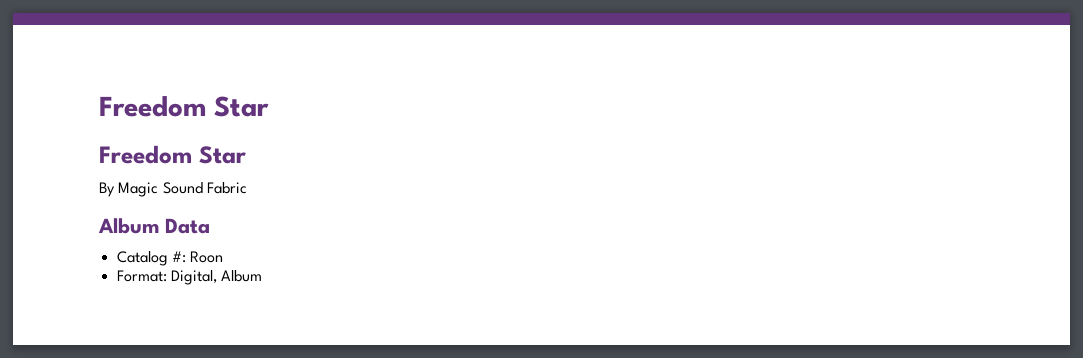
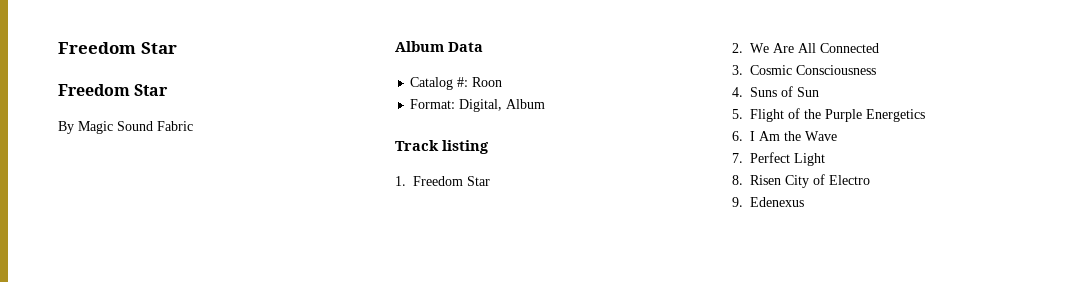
(263, 276) none -> [395,140,489,154] [395,176,490,186] [732,43,879,53] [732,65,876,75] [732,86,819,97] [732,108,925,122] [732,131,837,141] [732,152,825,166] [732,174,870,188] [732,197,804,207] // Track listing // 1. Freedom Star // 2. We Are All Connected // 3. Cosmic Consciousness // 4. Suns of Sun // 5. Flight of the Purple Energetics // 6. I Am the Wave // 7. Perfect Light // 8. Risen City of Electro // 9. Edenexus

